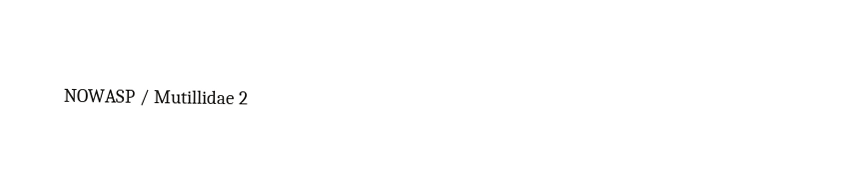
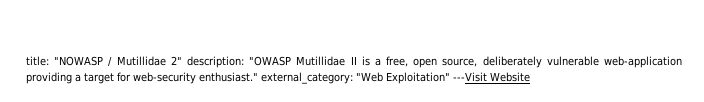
[63,88,249,107] NOWASP / Mutillidae 2 -> [26,56,682,68] [26,72,530,84] title: "NOWASP / Mutillidae 2" description: "OWASP Mutillidae II is a free, open source, deliberately vulnerable web-application providing a target for web-security enthusiast." external_category: "Web Exploitation" ---Visit Website

